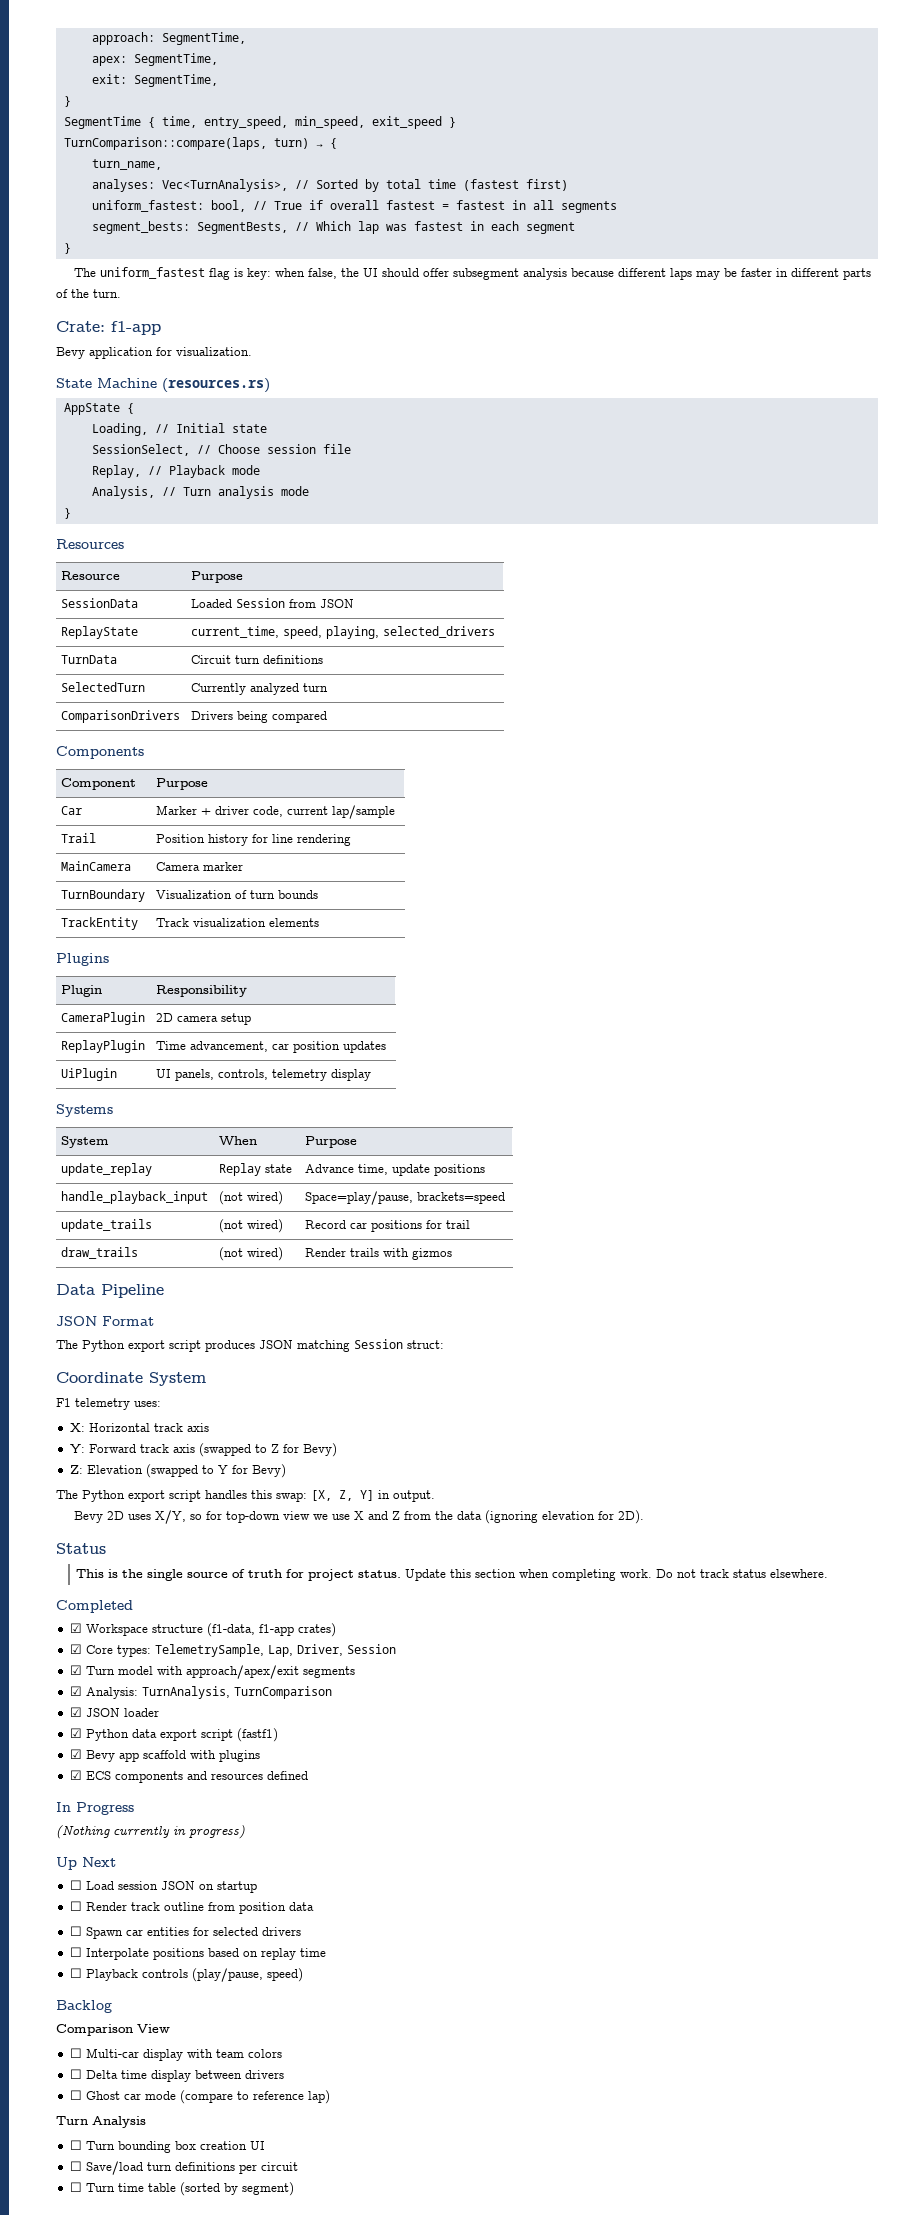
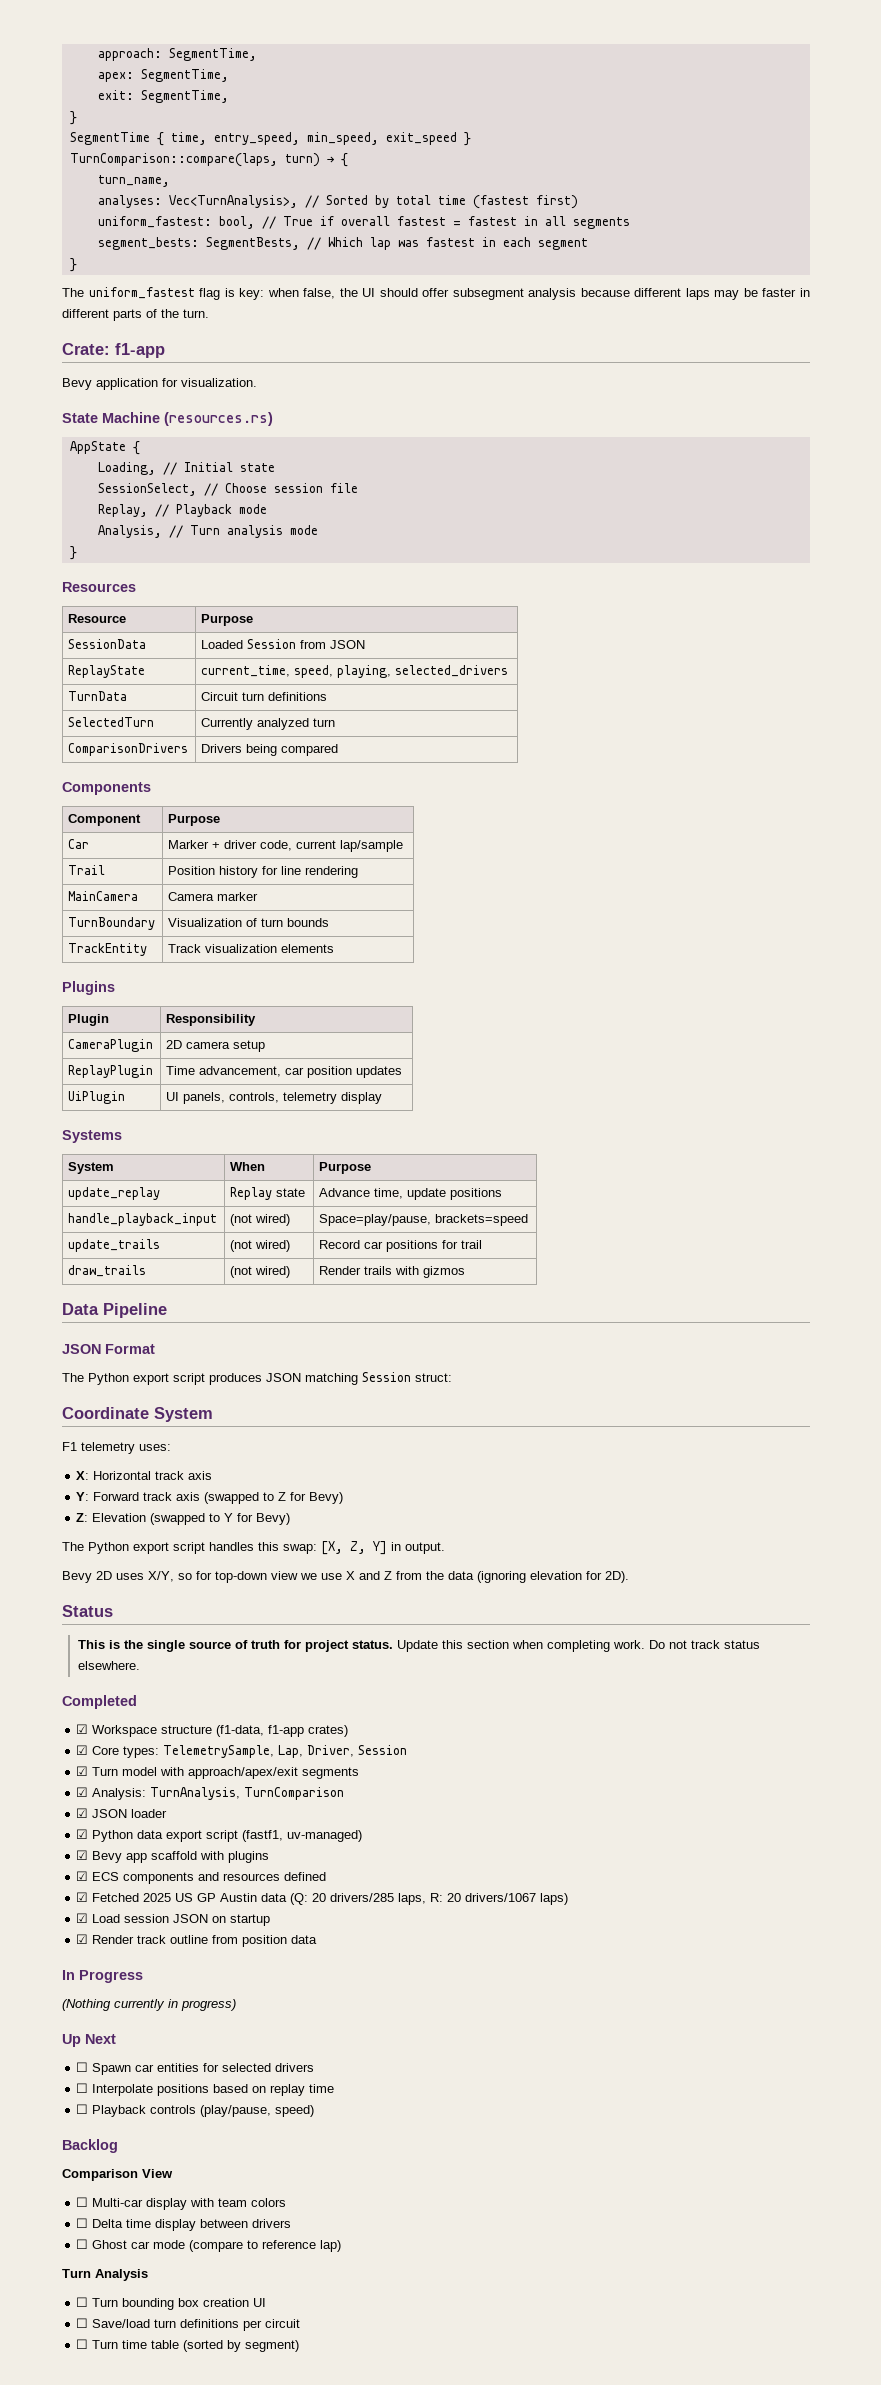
[236,1728,278,1742] (fastf1) -> [242,1830,363,1842] (fastf1, uv-managed)
(308, 1775) none -> [76,1892,569,1905] [76,1913,271,1926] [76,1934,318,1947] // ☑ Fetched 2025 US GP Austin data (Q: 20 drivers/285 laps, R: 20 drivers/1067 laps) // ☑ Load session JSON on startup // ☑ Render track outline from position data
[69,1880,257,1893] [69,1901,314,1914] // ☐ Load session JSON on startup // ☐ Render track outline from position data -> (116, 2039) none

